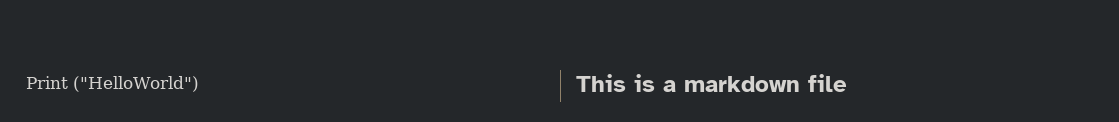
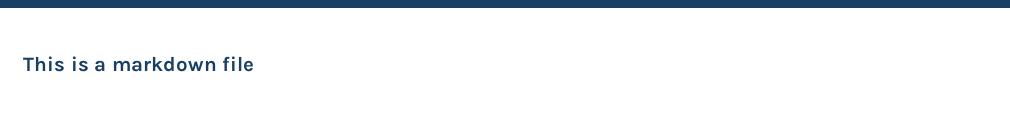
[26,76,199,92] Print ("HelloWorld") // -> (23, 64) none

